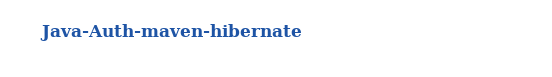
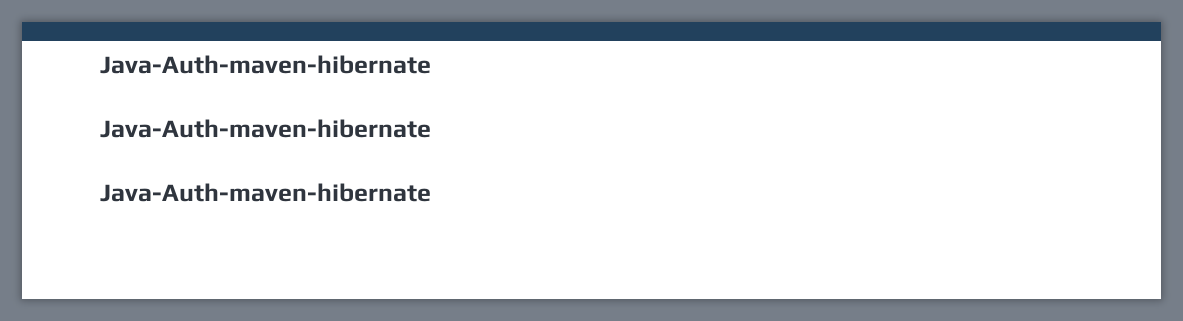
[40,24,302,41] Java-Auth-maven-hibernate -> [100,55,431,74] [100,119,431,138] [100,183,431,202] Java-Auth-maven-hibernate // Java-Auth-maven-hibernate // Java-Auth-maven-hibernate

